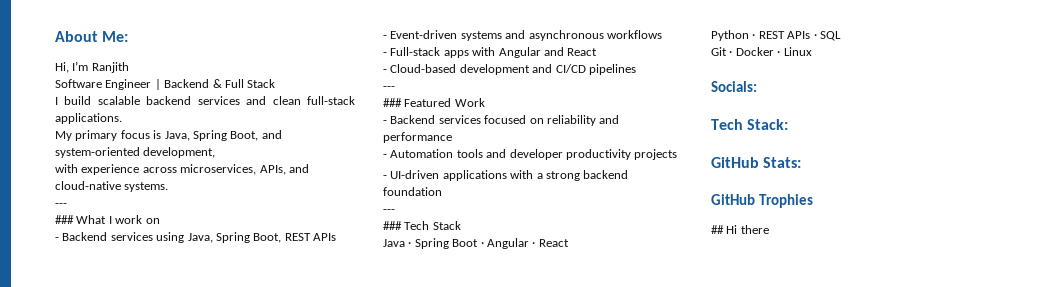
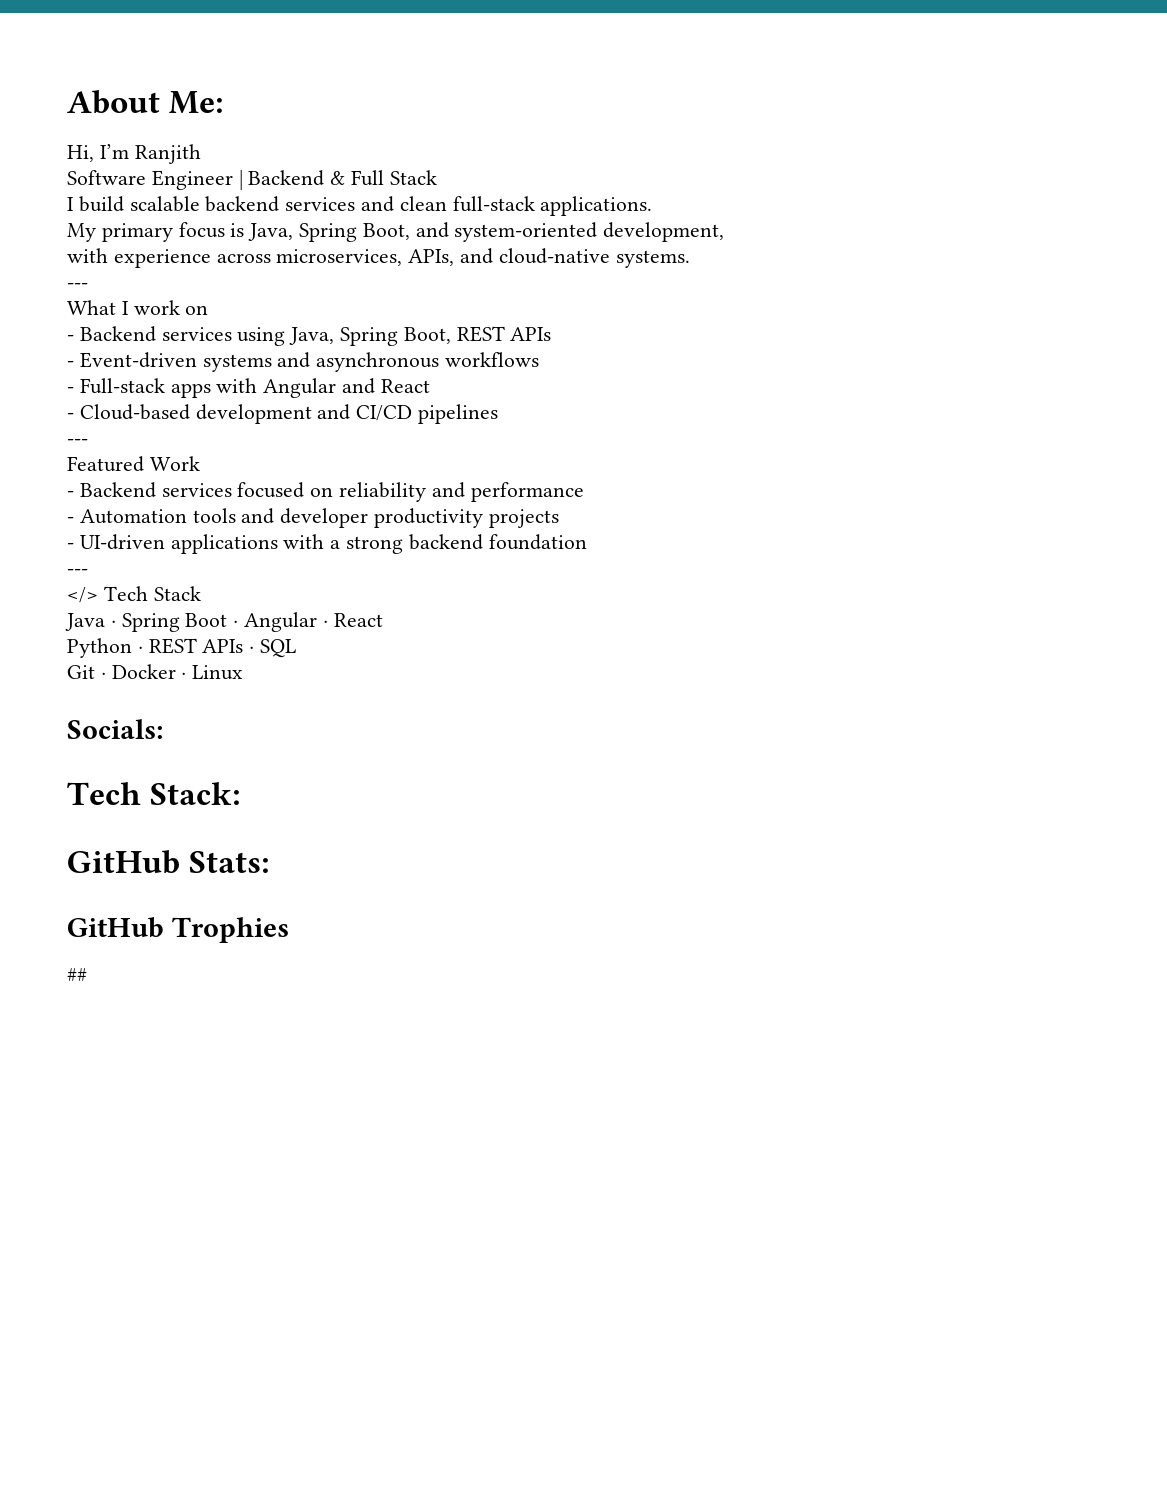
[55,215,74,224] ### -> (88, 286) none
[383,98,402,107] ### -> (88, 442) none
[383,221,402,230] ### -> [67,587,98,603] </>
[726,225,769,234] Hi there -> (87, 974) none

